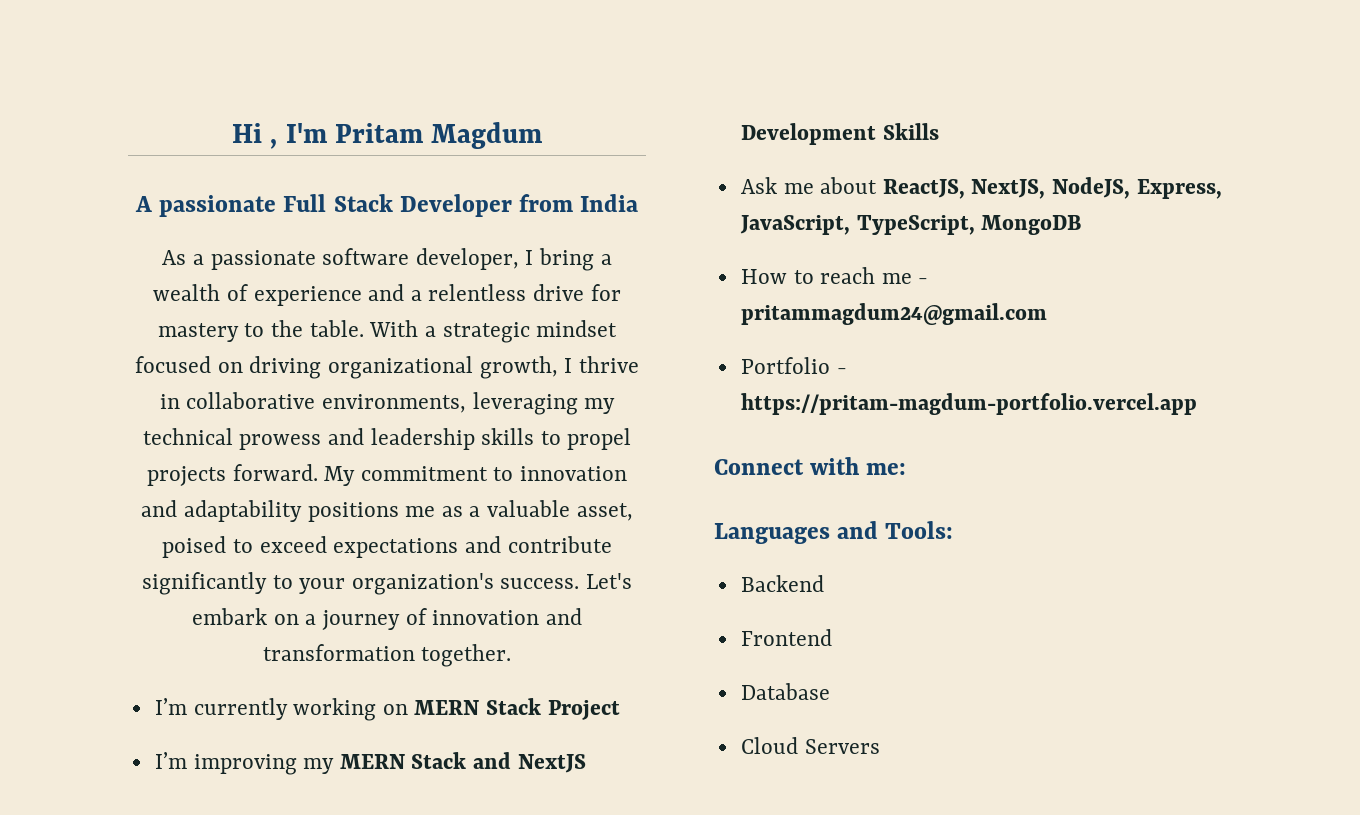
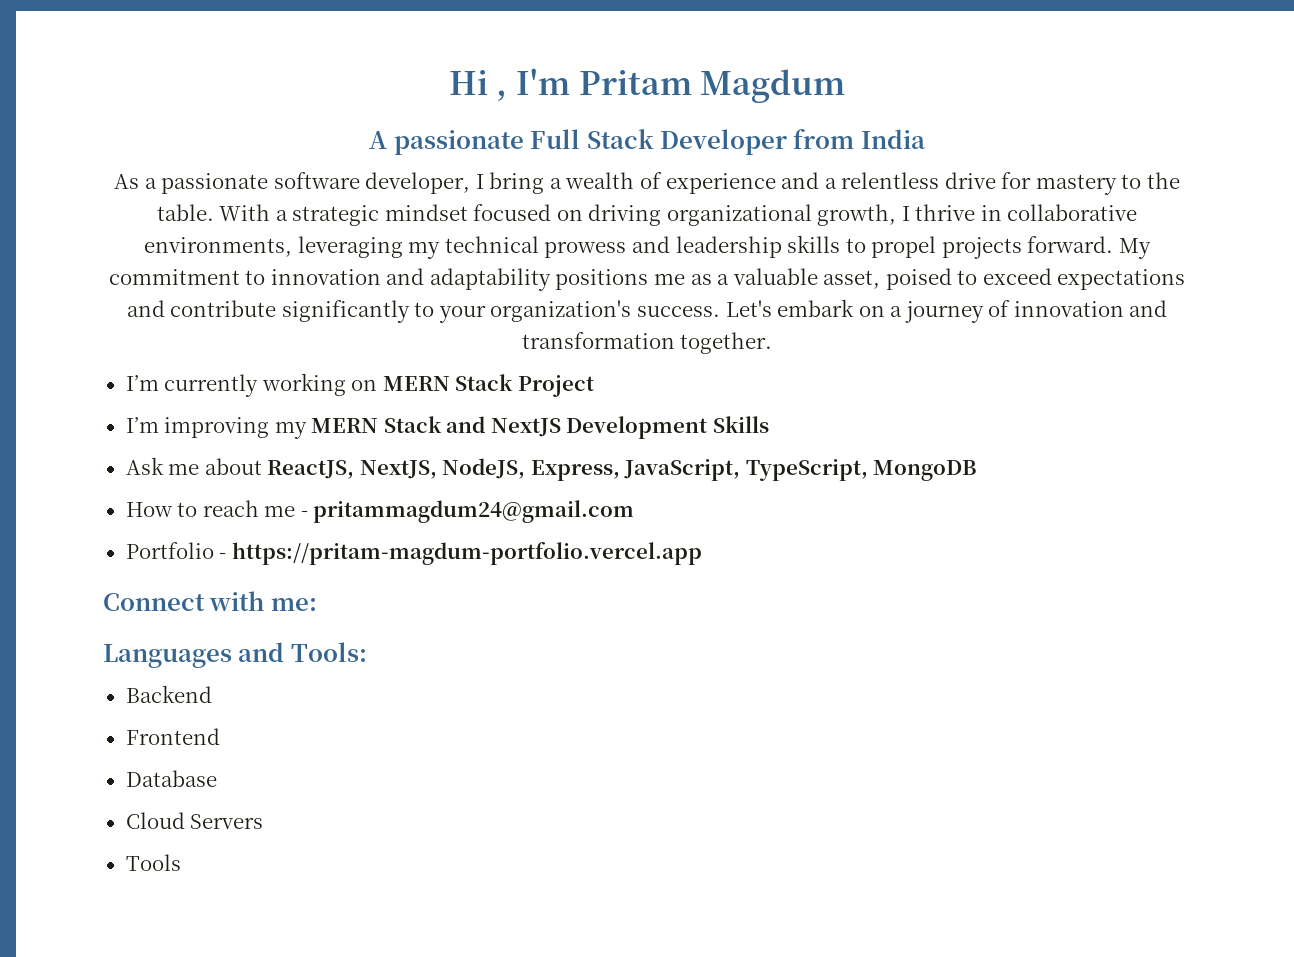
(880, 746) none -> [125,854,181,871] // Tools

